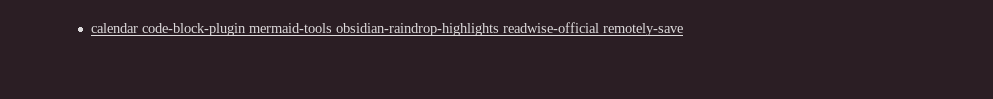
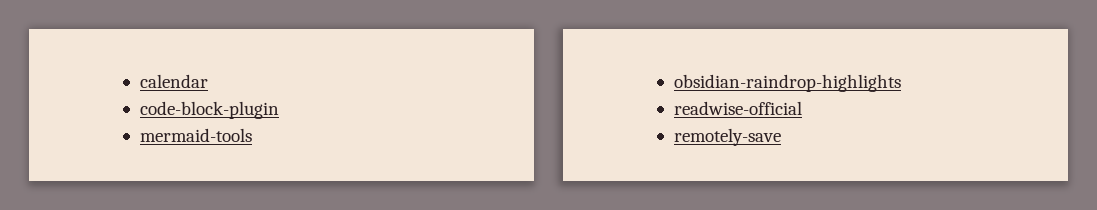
(138, 28) none -> (208, 81) //
(246, 29) none -> (279, 110) //
(332, 28) none -> (252, 135) //
(499, 29) none -> (901, 83) //
(599, 27) none -> (802, 108) //

